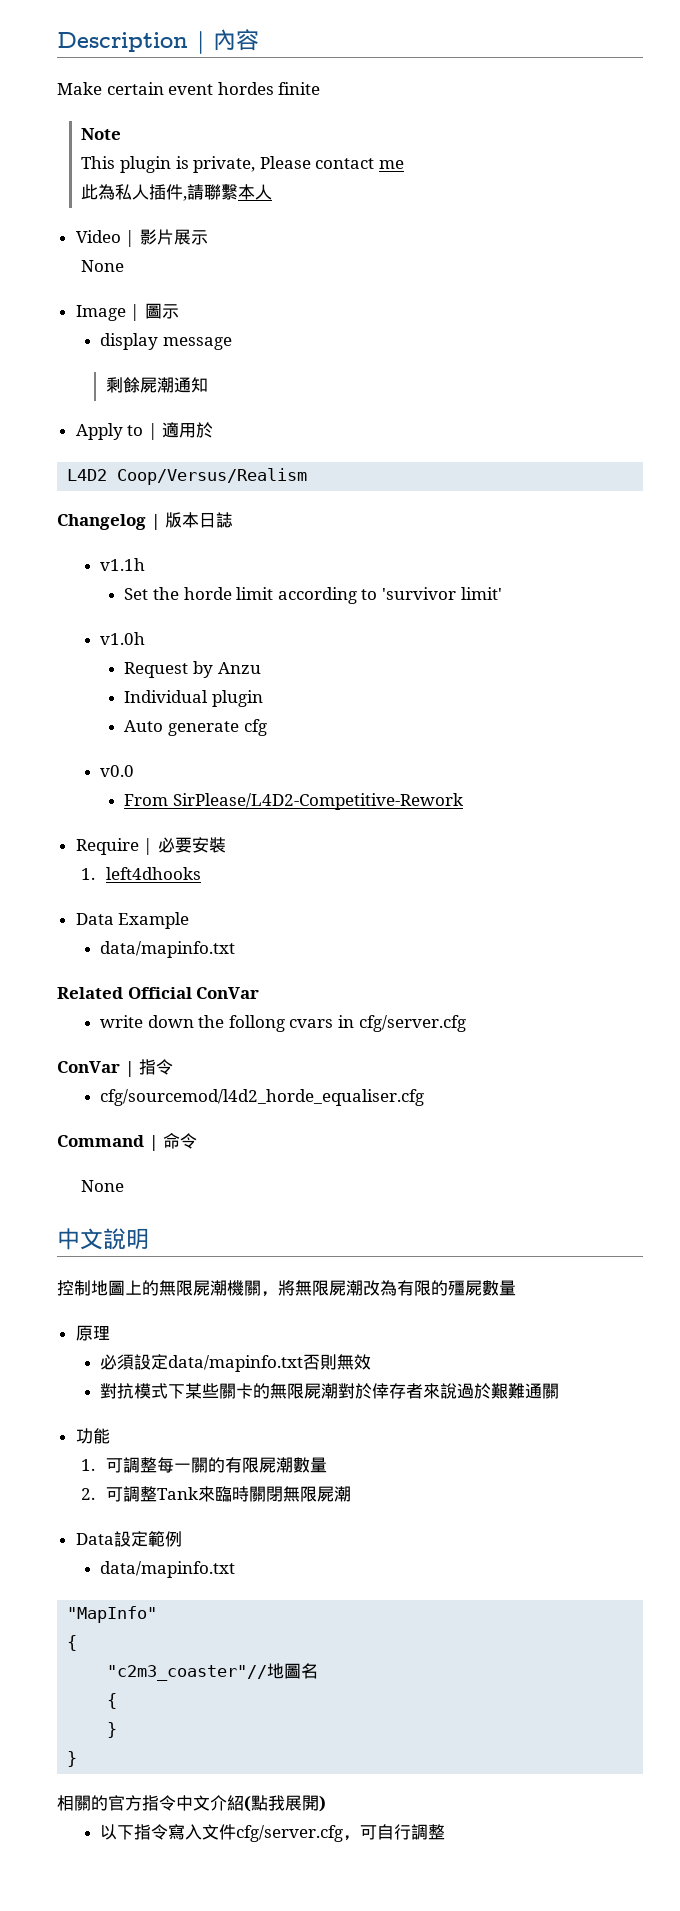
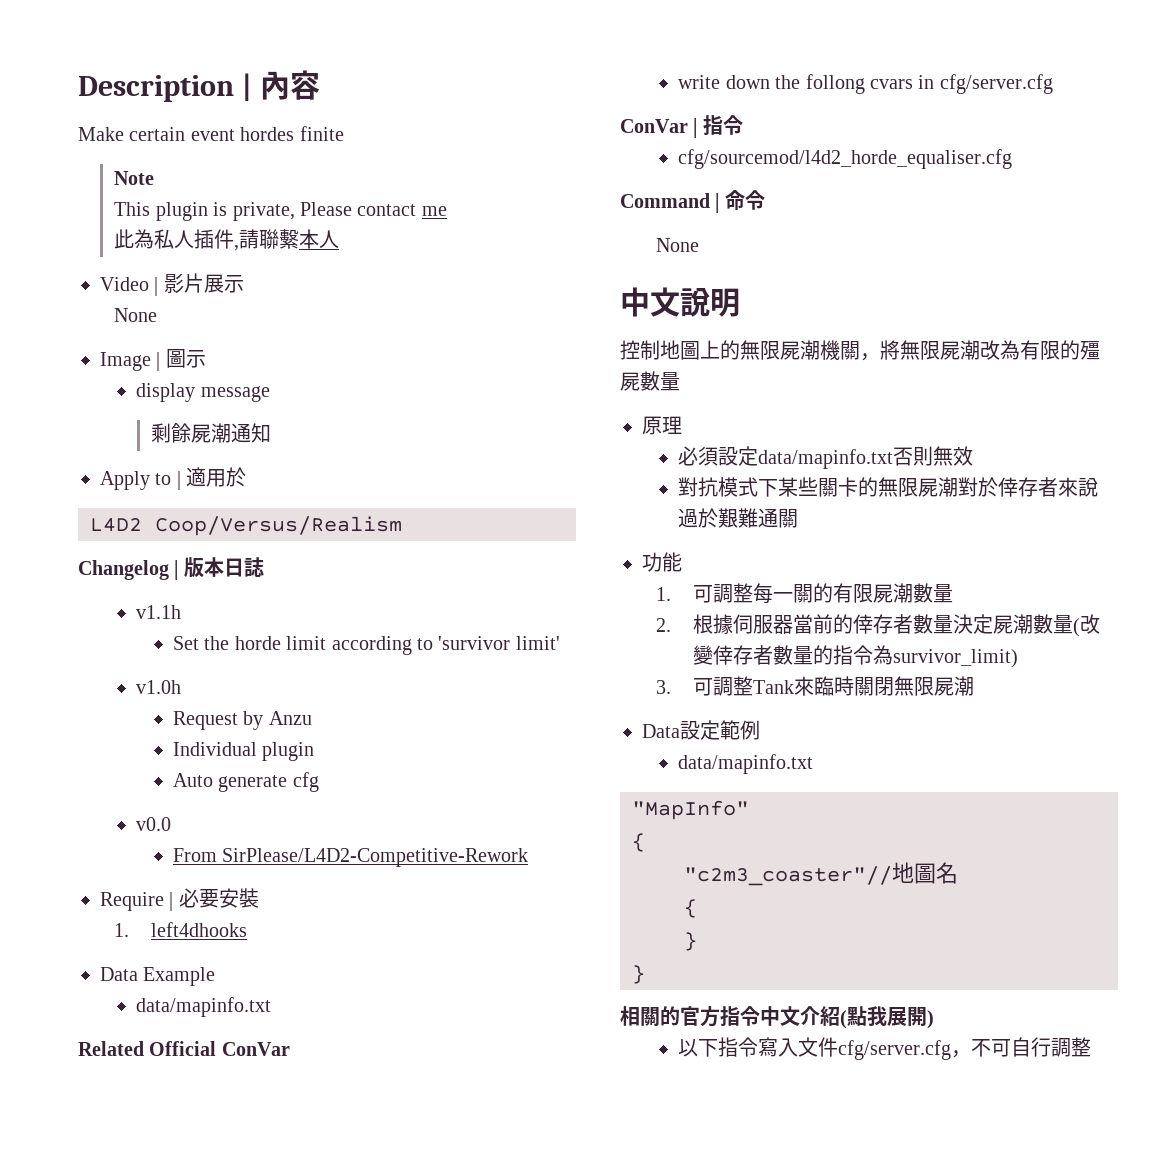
(96, 1494) none -> [692,614,1100,637] [692,645,1018,668] [656,680,672,694] 根據伺服器當前的倖存者數量決定屍潮數量(改變倖存者數量的指令為survivor_limit) // 3.
(361, 1838) none -> [971,1039,992,1057] 不

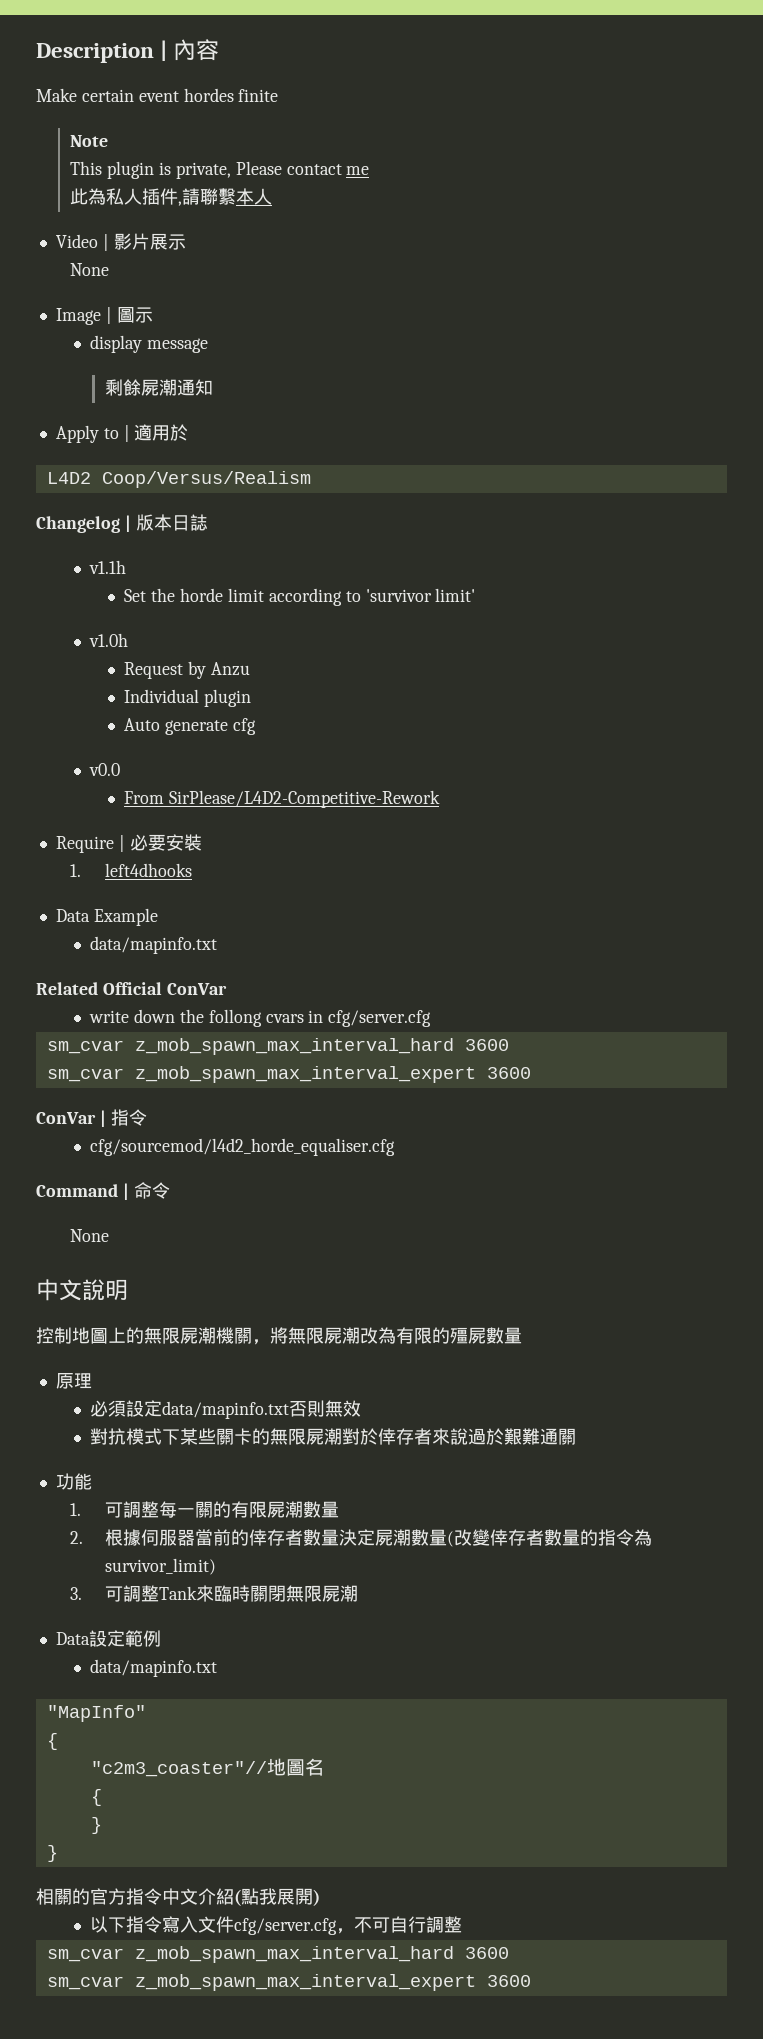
(1053, 84) none -> [46,1038,509,1055] [46,1066,531,1083] // sm_cvar z_mob_spawn_max_interval_hard 3600 // sm_cvar z_mob_spawn_max_interval_expert 3600
(1092, 1047) none -> [46,1946,509,1963] [46,1974,531,1991] // sm_cvar z_mob_spawn_max_interval_hard 3600 // sm_cvar z_mob_spawn_max_interval_expert 3600

